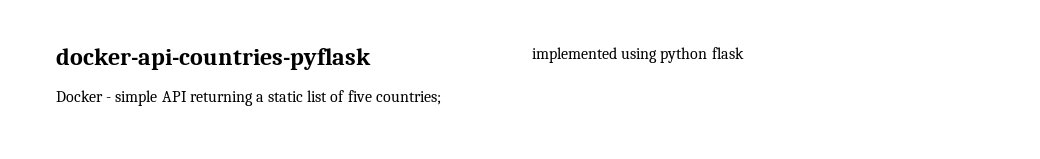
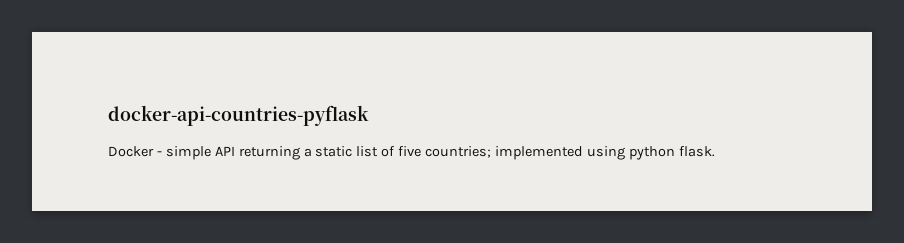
[711,47,744,59] flask -> [678,146,715,157] flask.

